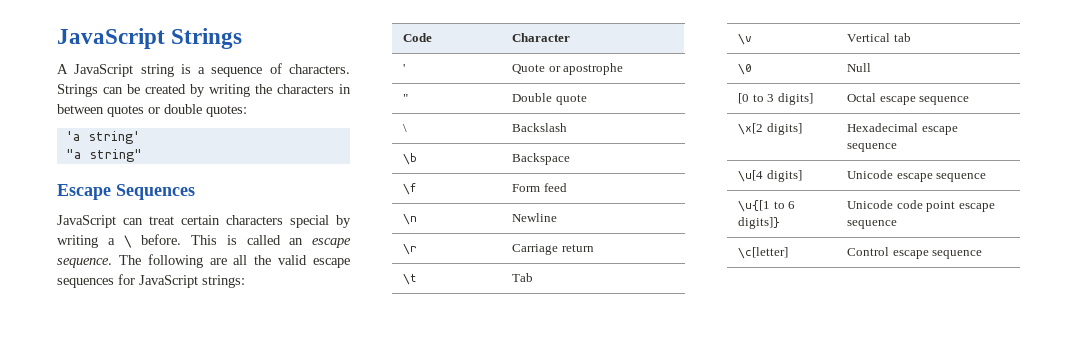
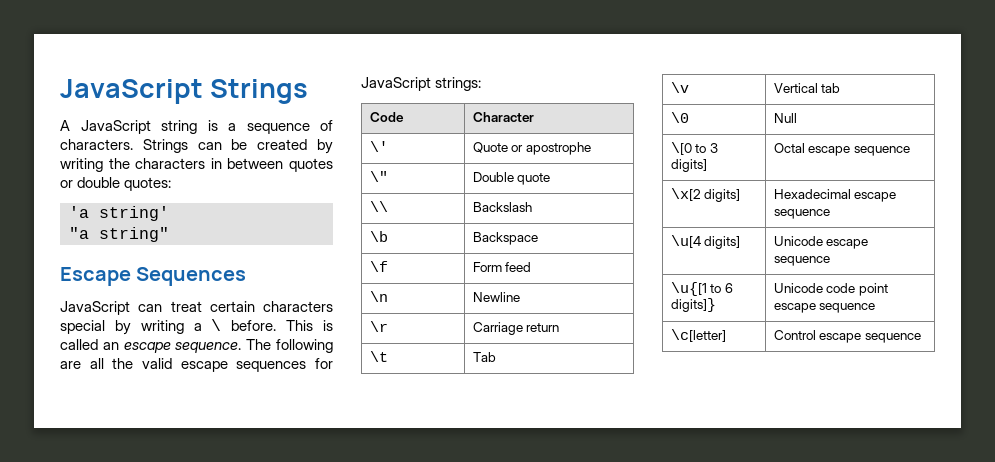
[403,64,406,72] ' -> [369,141,388,152] \'
[403,94,409,102] " -> [369,171,388,182] \"
[403,124,408,132] \ -> [369,201,388,212] \\
[738,93,750,104] [0 -> [670,142,692,155] \[0

